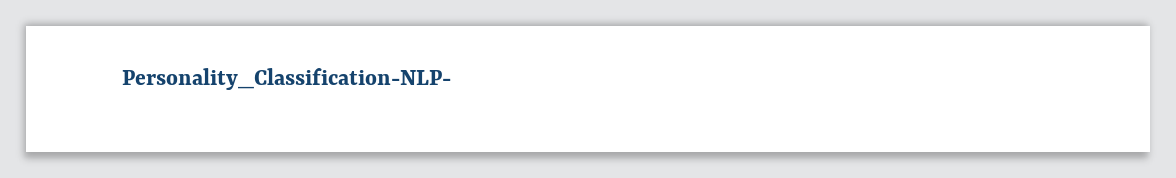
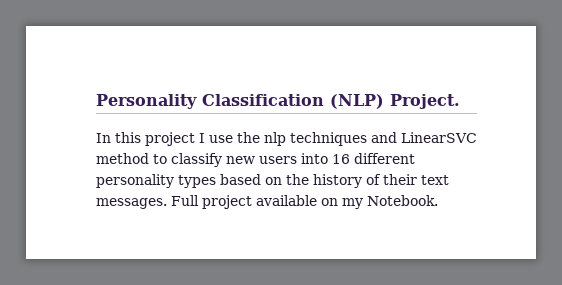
[122,68,451,90] Personality_Classification-NLP- -> [96,94,460,109] [96,132,477,146] [96,153,415,167] [96,174,449,188] [96,195,438,209] Personality Classification (NLP) Project. // In this project I use the nlp techniques and LinearSVC method to classify new users into 16 different personality types based on the history of their text messages. Full project available on my Notebook.

